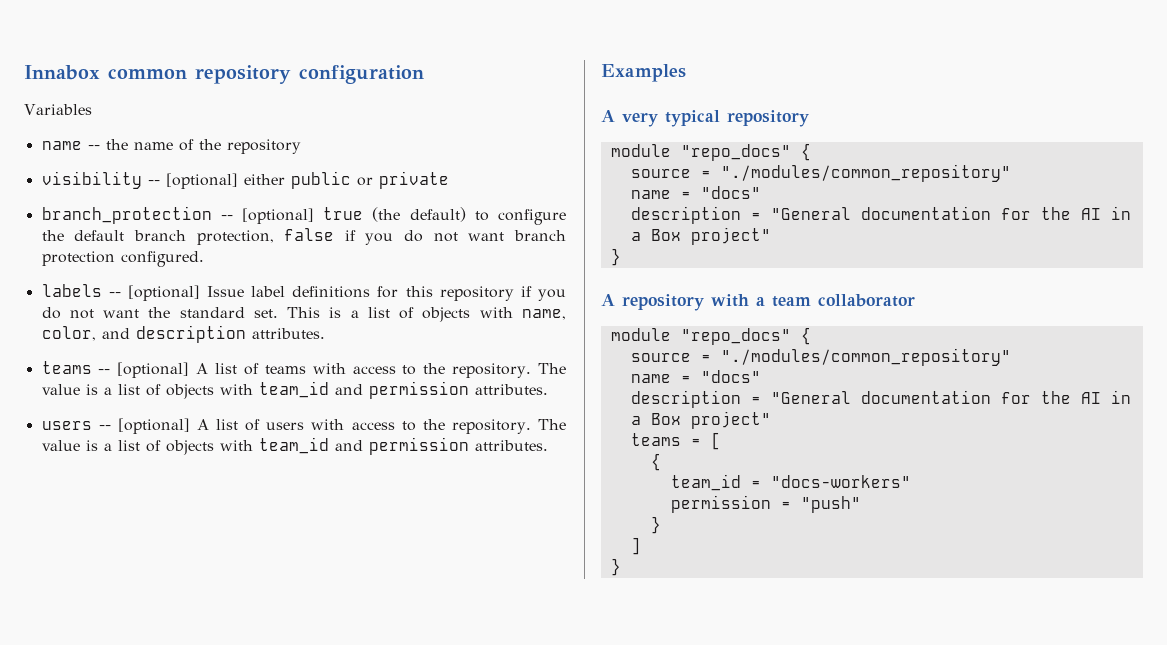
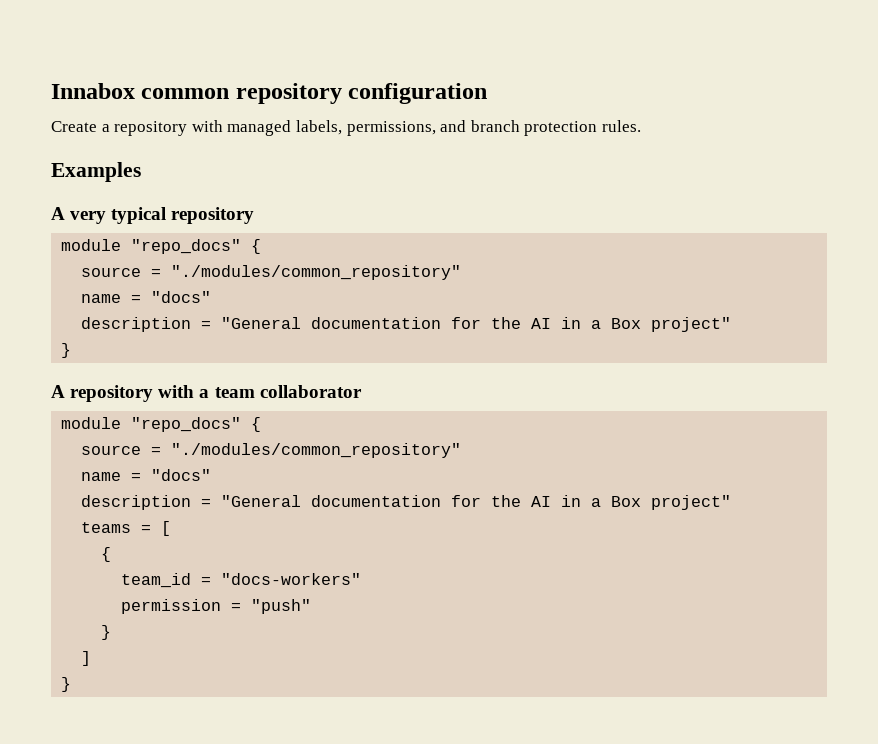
[24,104,92,115] [41,139,301,154] [41,171,449,189] [41,206,566,225] [41,228,566,245] [41,251,204,267] [41,284,566,301] [41,307,566,322] [41,325,325,343] [41,361,566,378] [41,381,548,399] [41,418,566,434] [41,437,548,455] Variables // name -- the name of the repository // visibility -- [optional] either public or private // branch_protection -- [optional] true (the default) to configure the default branch protection, false if you do not want branch protection configured. // labels -- [optional] Issue label definitions for this repository if you do not want the standard set. This is a list of objects with name, color, and description attributes. // teams -- [optional] A list of teams with access to the repository. The value is a list of objects with team_id and permission attributes. // users -- [optional] A list of users with access to the repository. The value is a list of objects with team_id and permission attributes. -> [51,120,641,136] Create a repository with managed labels, permissions, and branch protection rules.

